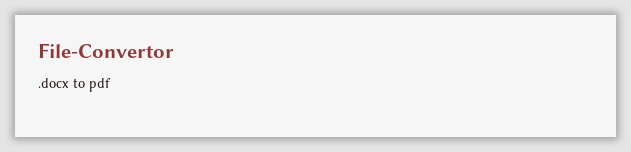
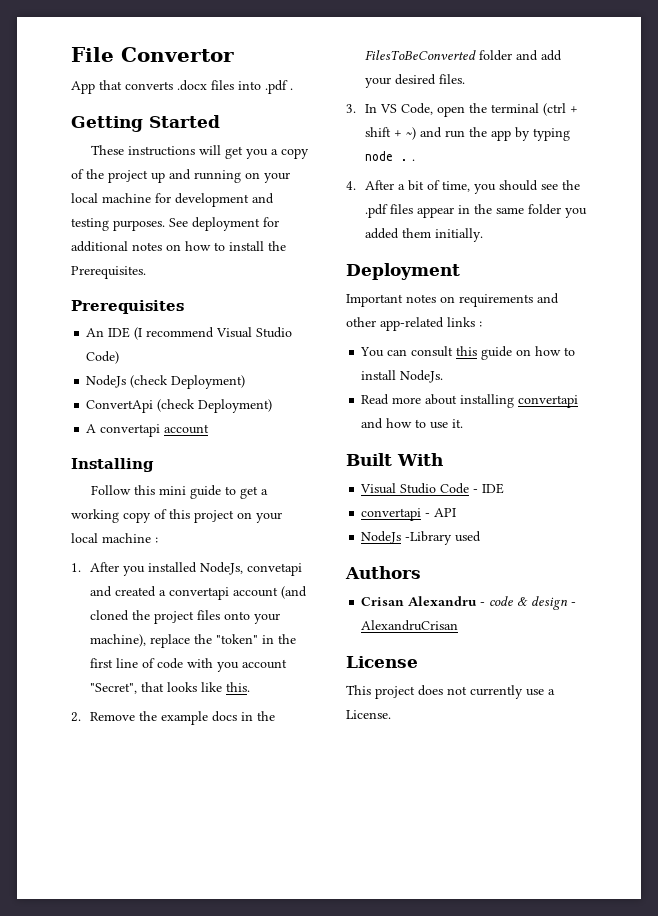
[38,43,174,58] [38,78,111,92] File-Convertor // .docx to pdf -> [71,47,234,62] [71,80,293,94] [71,115,220,132] [90,145,309,159] [71,169,290,183] [71,193,274,207] [71,217,279,231] [71,241,286,252] [71,266,146,279] [71,300,184,314] [86,327,293,340] [86,351,120,364] [86,375,246,389] [86,399,273,413] [86,424,210,437] [71,458,154,472] [90,485,268,499] [71,509,282,523] [71,533,158,543] [71,562,302,576] [89,586,307,600] [89,610,280,624] [89,634,296,648] [89,658,287,672] [89,682,250,694] [71,711,275,725] [364,50,562,61] [364,74,465,88] [346,103,578,117] [364,127,570,141] [364,151,415,161] [346,180,580,194] [364,204,587,218] [364,228,483,242] [346,263,460,280] [346,293,559,307] [346,317,482,331] [360,346,576,360] [361,370,444,383] [361,394,579,408] [361,418,464,429] [346,453,443,466] [360,483,505,494] [361,508,457,521] [361,531,482,545] [345,566,421,579] [361,596,577,610] [361,620,459,631] [346,656,418,668] [346,685,555,699] [346,710,391,719] File Convertor // App that converts .docx files into .pdf . // Getting Started // These instructions will get you a copy of the project up and running on your local machine for development and testing purposes. See deployment for additional notes on how to install the Prerequisites. // Prerequisites // An IDE (I recommend Visual Studio Code) // NodeJs (check Deployment) // ConvertApi (check Deployment) // A convertapi account // Installing // Follow this mini guide to get a working copy of this project on your local machine : // 1. After you installed NodeJs, convetapi and created a convertapi account (and cloned the project files onto your machine), replace the "token" in the first line of code with you account "Secret", that looks like this. // 2. Remove the example docs in the FilesToBeConverted folder and add your desired files. // 3. In VS Code, open the terminal (ctrl + shift + ~) and run the app by typing node . . // 4. After a bit of time, you should see the .pdf files appear in the same folder you added them initially. // Deployment // Important notes on requirements and other app-related links : // You can consult this guide on how to install NodeJs. // Read more about installing convertapi and how to use it. // Built With // Visual Studio Code - IDE // convertapi - API // NodeJs -Library used // Authors // Crisan Alexandru - code & design - AlexandruCrisan // License // This project does not currently use a License.

